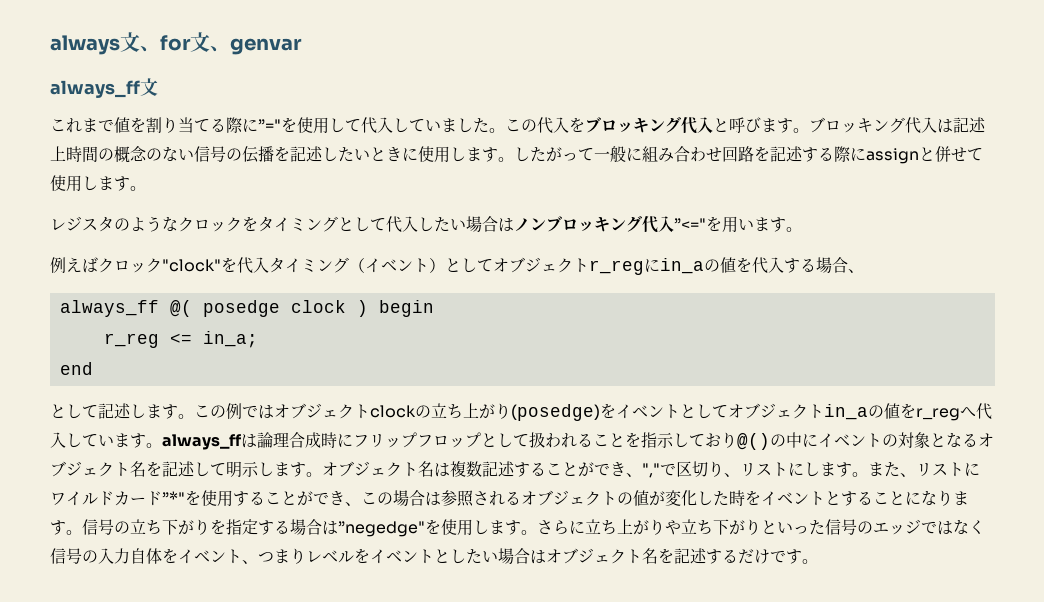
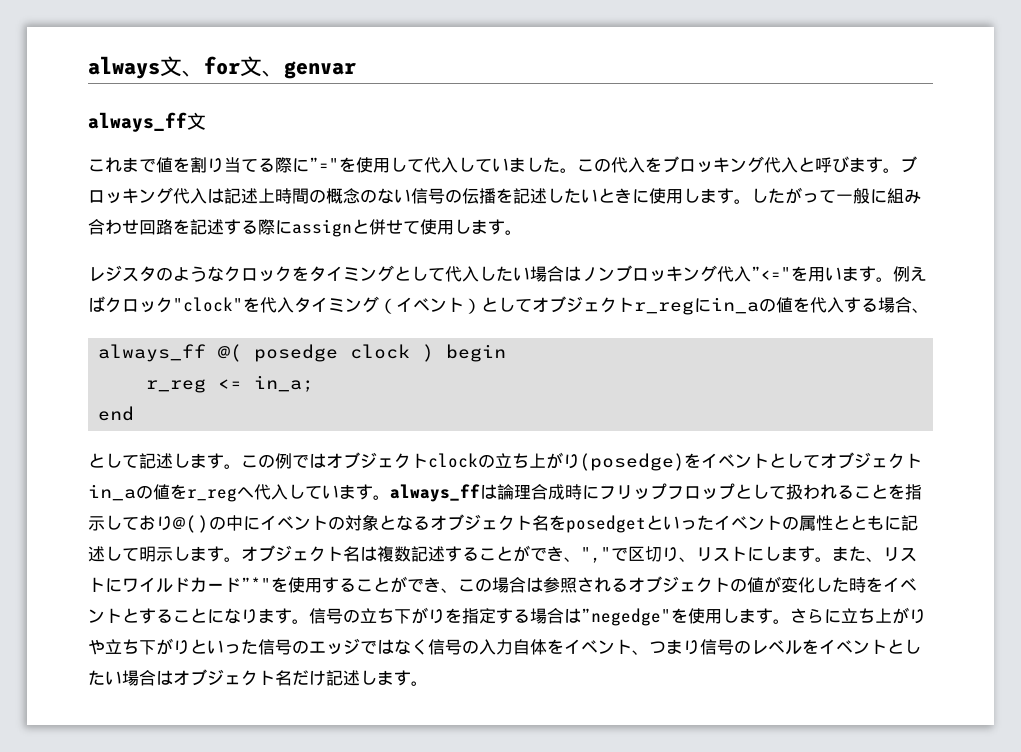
(802, 229) // -> (893, 279) none
(162, 469) none -> [566,515,901,533] posedgetといったイベントの属性とともに
(306, 556) none -> [700,639,751,655] 信号の
[658,548,786,564] を記述するだけで -> [292,670,394,686] だけ記述しま

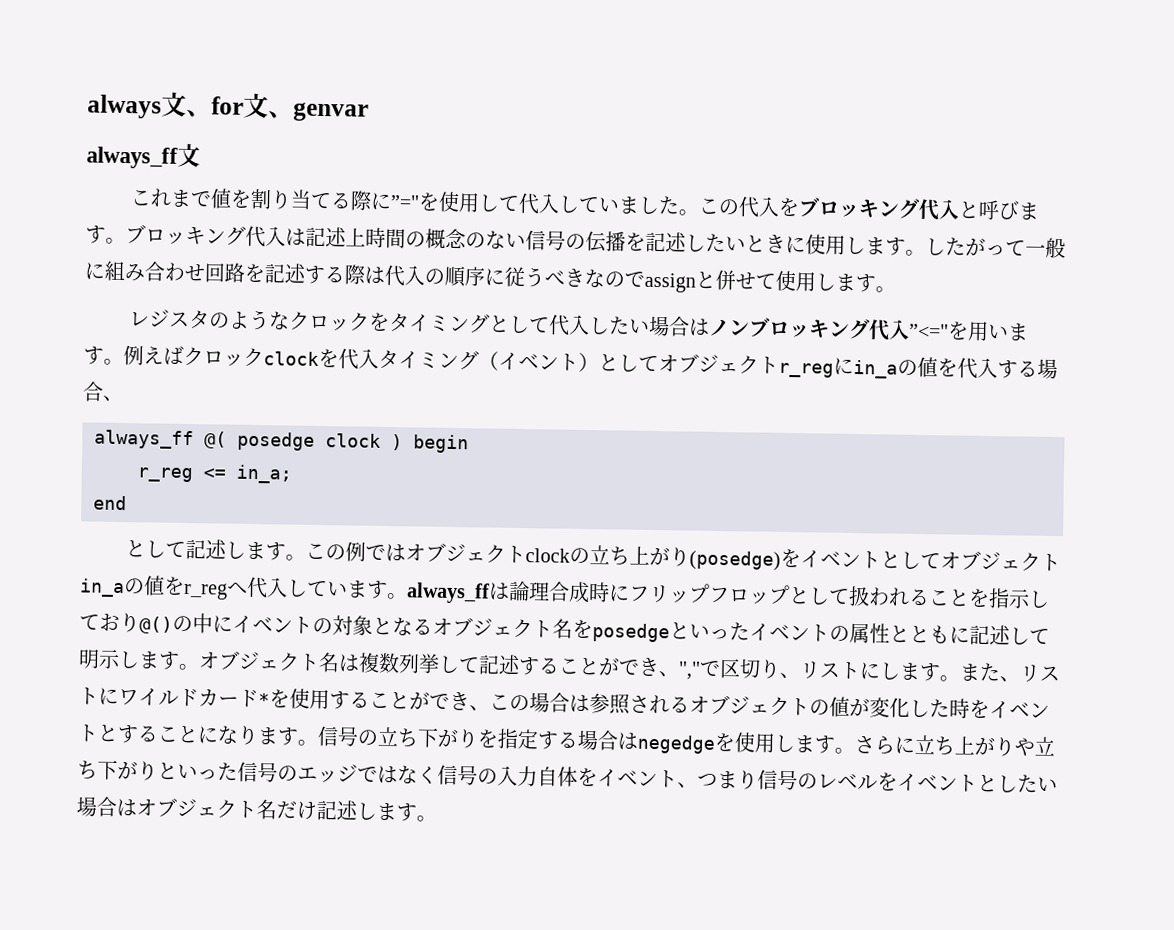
[275,220,292,235] に -> [364,264,645,288] は代入の順序に従うべきなので
[173,297,243,312] "clock" -> [263,351,319,366] clock
[566,515,646,533] posedget -> [592,623,670,643] posedge
(411, 554) none -> [398,653,480,674] 列挙して
[241,577,271,591] ”*" -> [258,693,270,707] *
[581,608,671,626] ”negedge" -> [637,734,715,754] negedge

